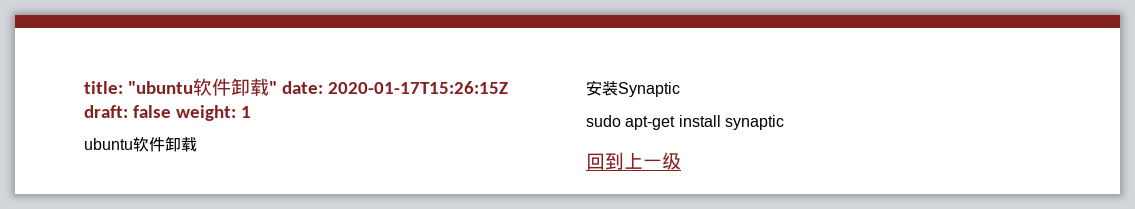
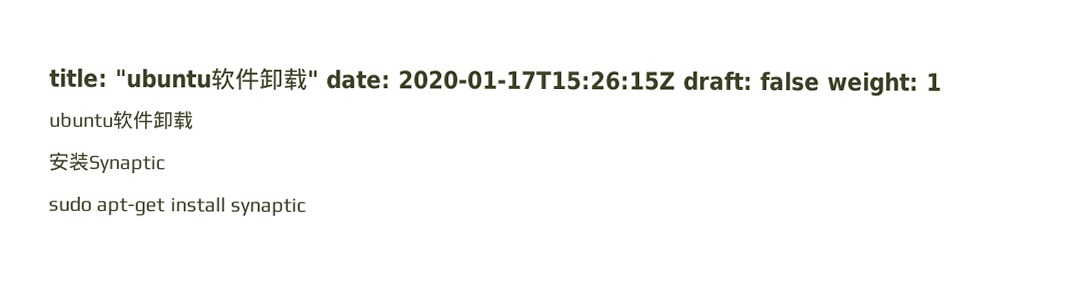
[586,152,681,170] // 回到上一级 -> (307, 207) none

